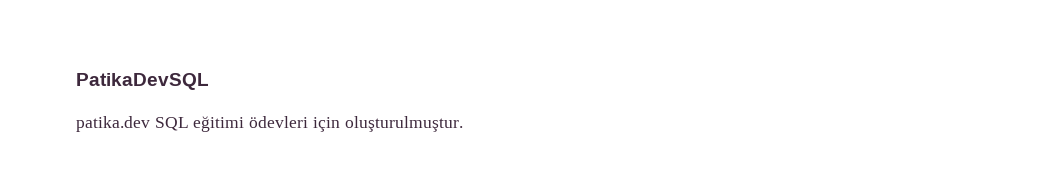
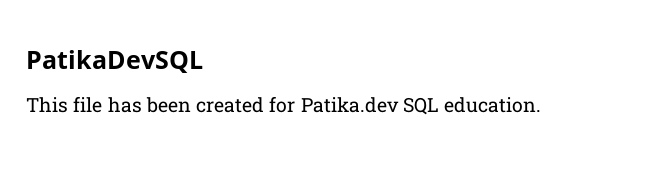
[76,116,463,132] patika.dev SQL eğitimi ödevleri için oluşturulmuştur. -> [26,96,542,115] This file has been created for Patika.dev SQL education.

